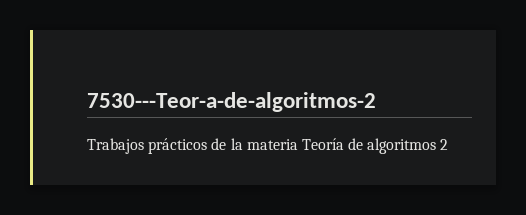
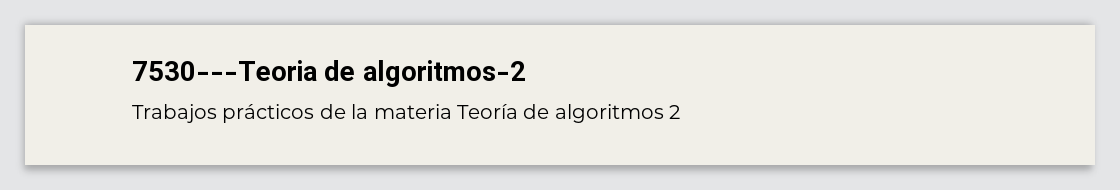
[87,92,376,112] 7530---Teor-a-de-algoritmos-2 -> [132,60,526,87] 7530---Teoria de algoritmos-2

